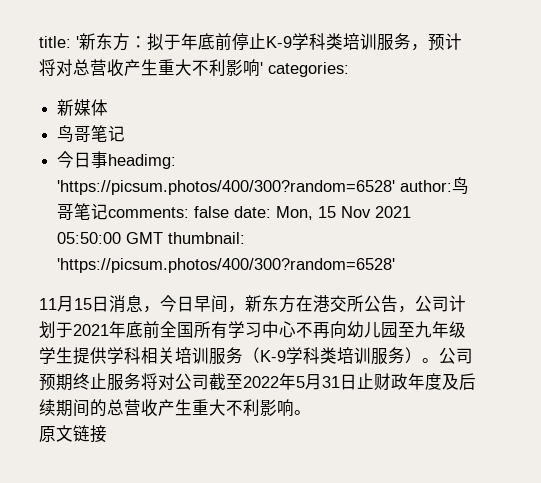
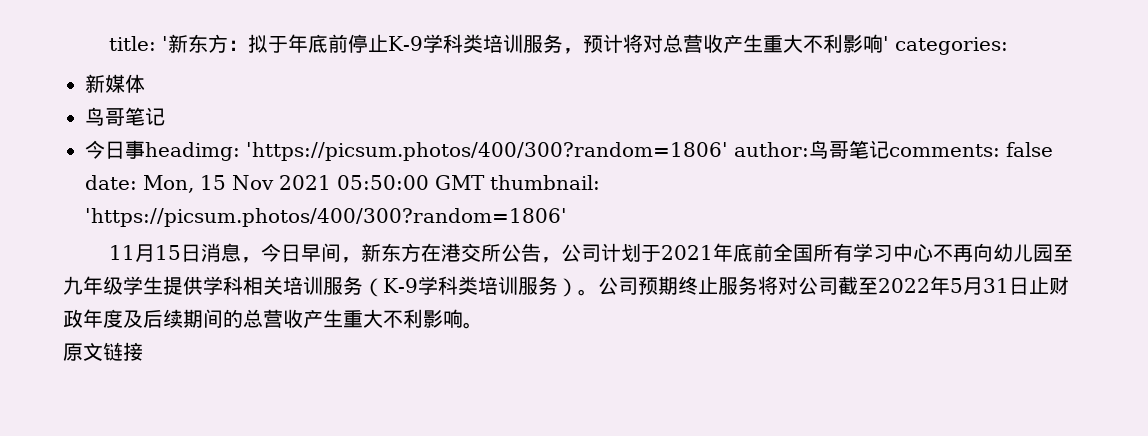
[57,180,396,195] 'https://picsum.photos/400/300?random=6528' -> [246,142,728,161] 'https://picsum.photos/400/300?random=1806'
[57,258,396,273] 'https://picsum.photos/400/300?random=6528' -> [85,208,567,227] 'https://picsum.photos/400/300?random=1806'

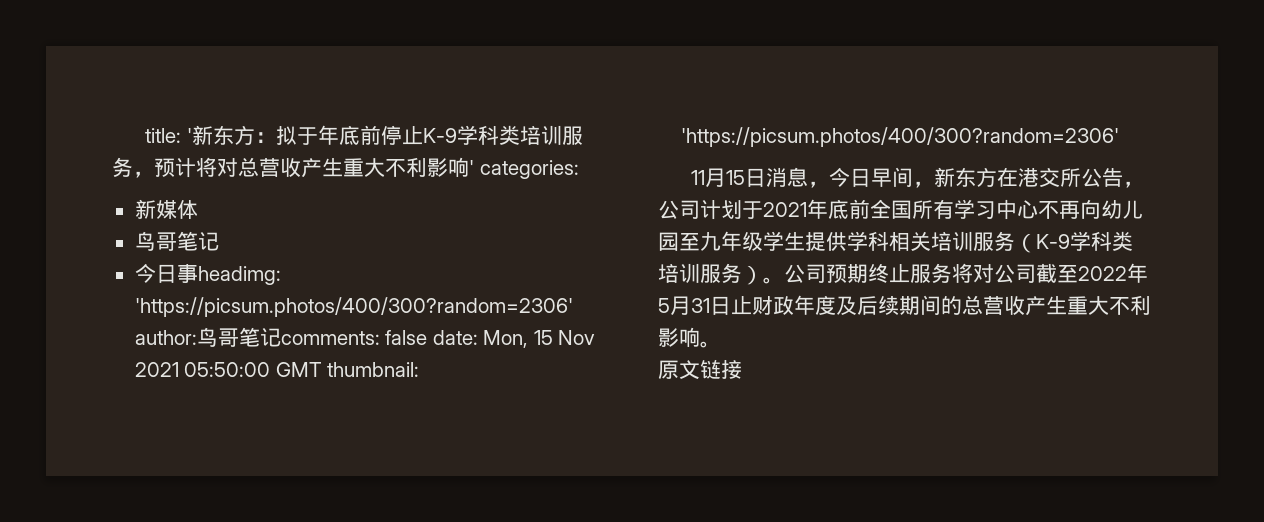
[246,142,728,161] 'https://picsum.photos/400/300?random=1806' -> [134,297,573,317] 'https://picsum.photos/400/300?random=2306'
[85,208,567,227] 'https://picsum.photos/400/300?random=1806' -> [680,127,1119,147] 'https://picsum.photos/400/300?random=2306'

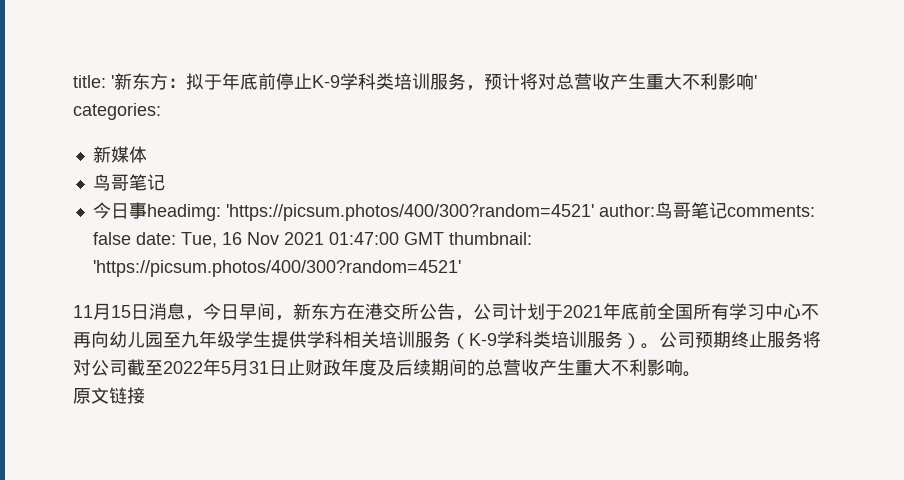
[134,297,573,317] 'https://picsum.photos/400/300?random=2306' -> [225,204,594,221] 'https://picsum.photos/400/300?random=4521'
[483,330,553,348] Mon, 15 -> [180,232,242,248] Tue, 16
[184,362,271,377] 05:50:00 -> [328,232,399,245] 01:47:00
[680,127,1119,147] 'https://picsum.photos/400/300?random=2306' -> [92,260,461,277] 'https://picsum.photos/400/300?random=4521'

